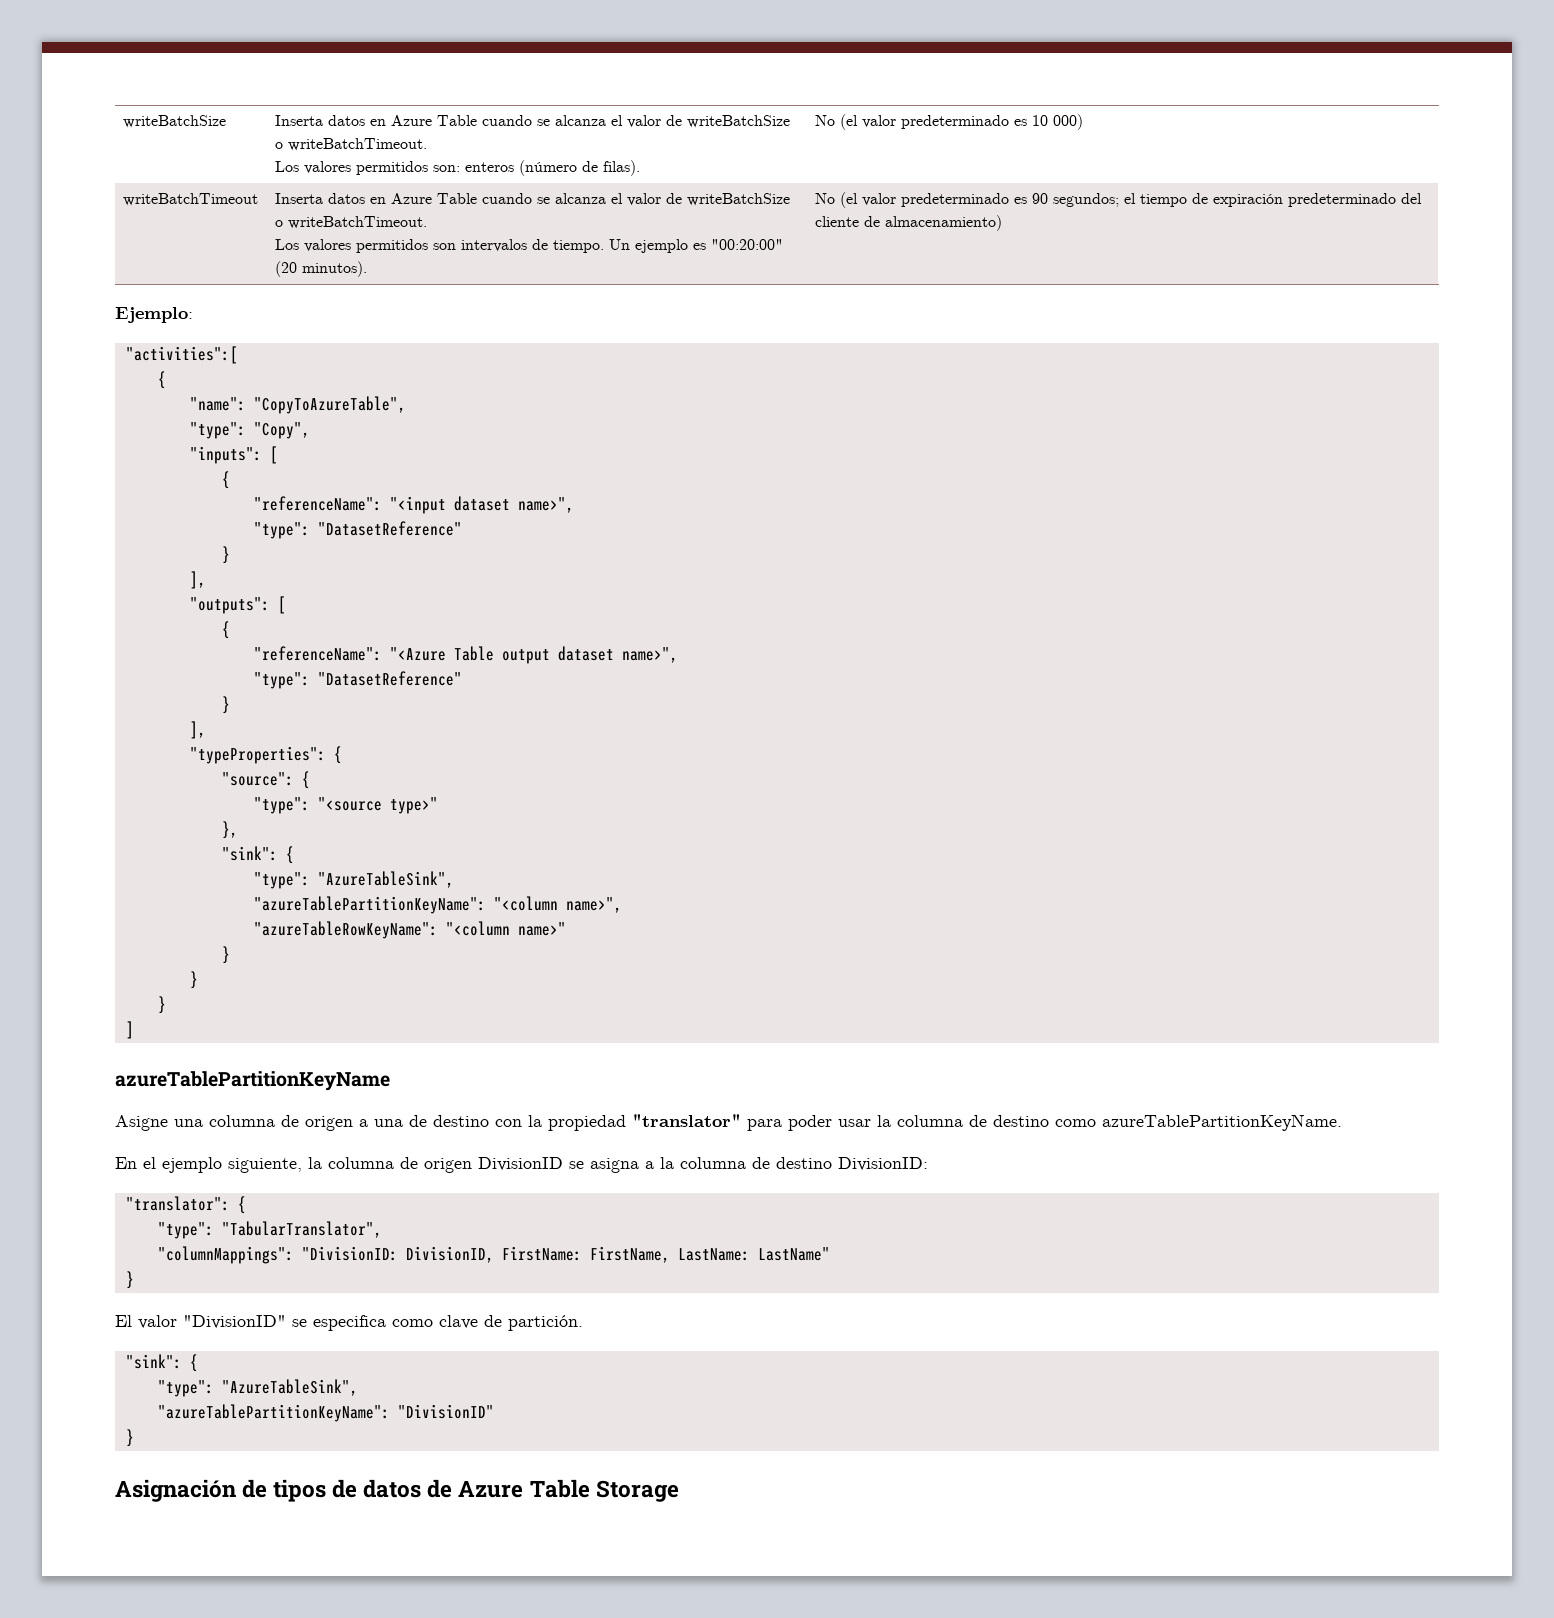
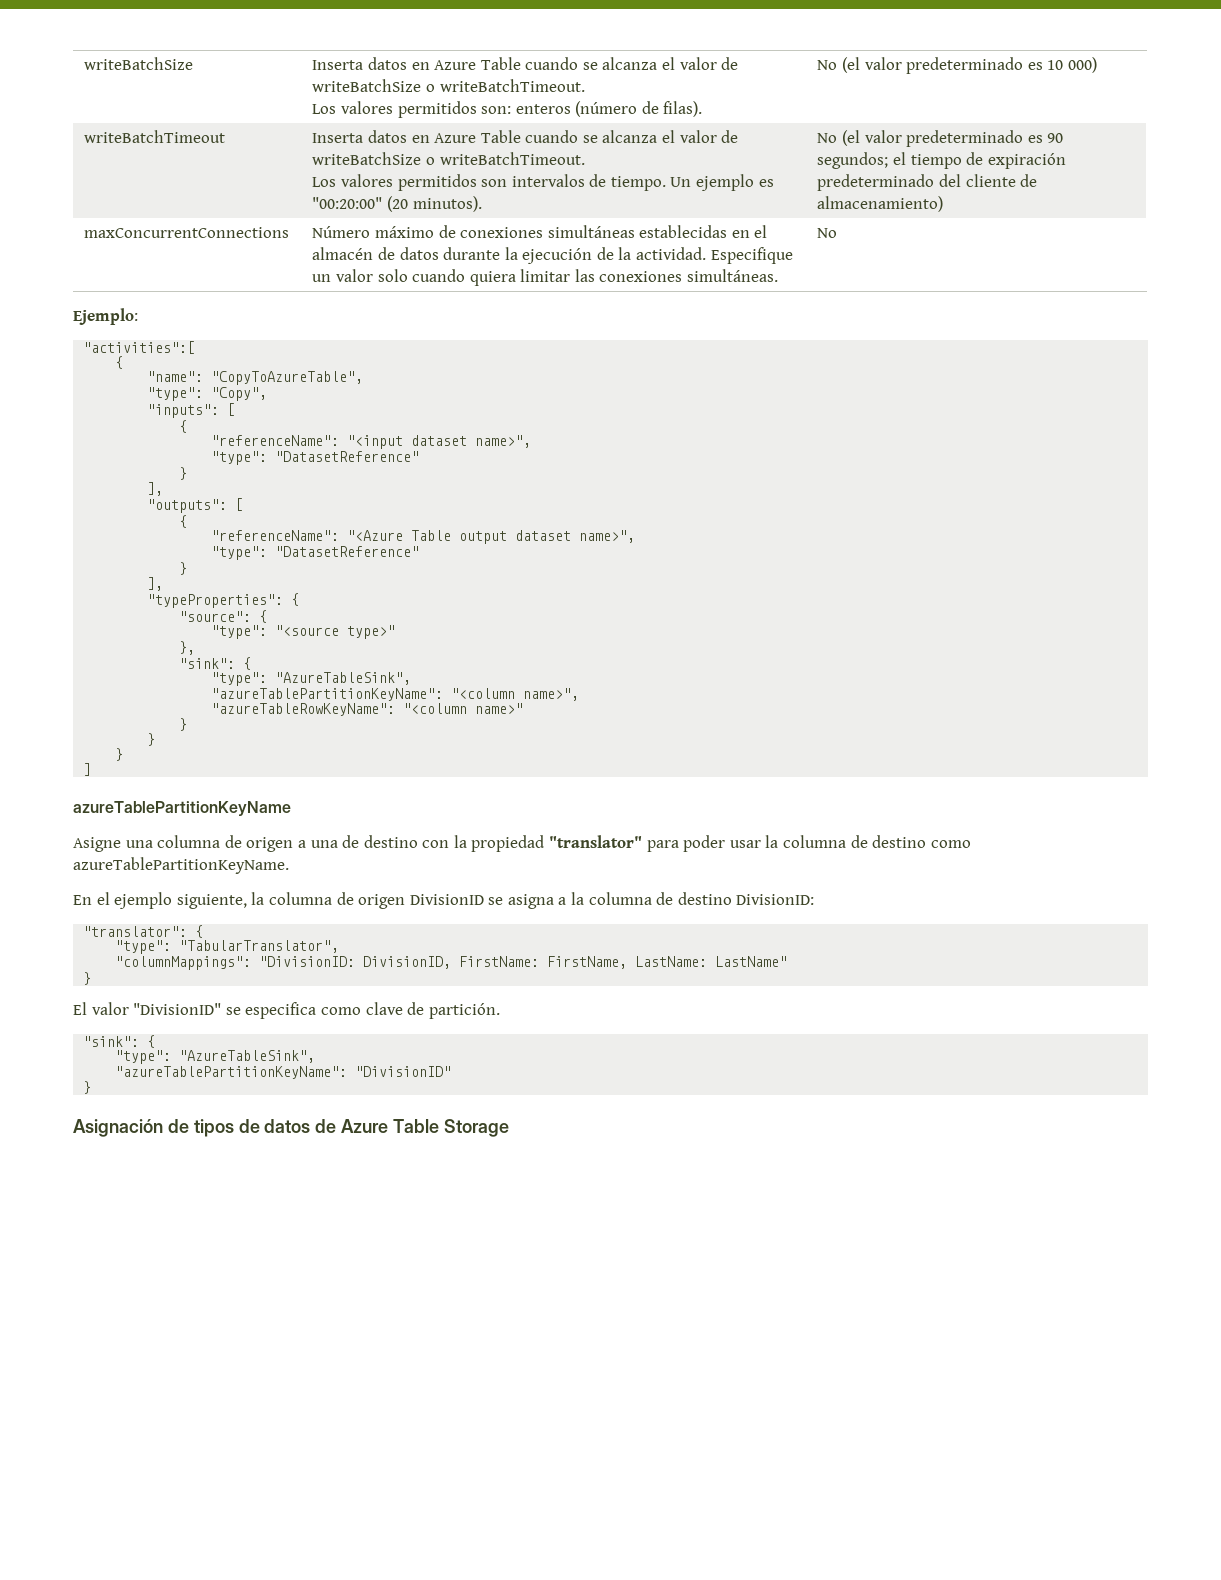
(1003, 223) none -> [84,227,290,238] [312,225,768,238] [312,247,793,264] [312,269,779,286] [817,228,838,238] // maxConcurrentConnections | Número máximo de conexiones simultáneas establecidas en el almacén de datos durante la ejecución de la actividad. Especifique un valor solo cuando quiera limitar las conexiones simultáneas. | No

